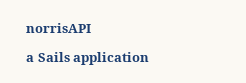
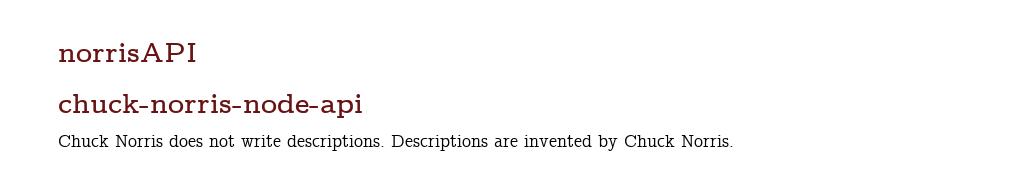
[26,52,150,65] a Sails application -> [58,94,363,118] [58,135,734,151] chuck-norris-node-api // Chuck Norris does not write descriptions. Descriptions are invented by Chuck Norris.

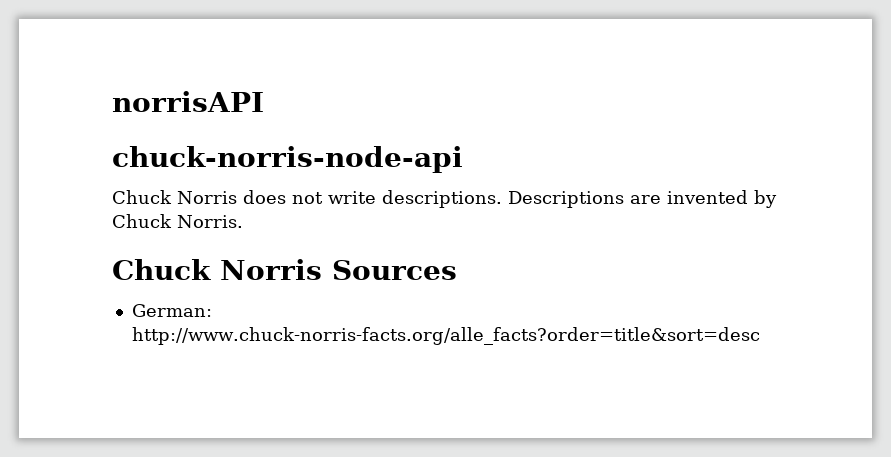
(734, 141) none -> [112,259,457,280] [131,304,212,317] [131,327,760,345] // Chuck Norris Sources // German: http://www.chuck-norris-facts.org/alle_facts?order=title&sort=desc

